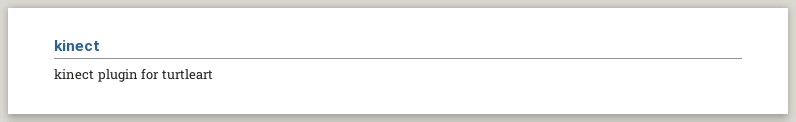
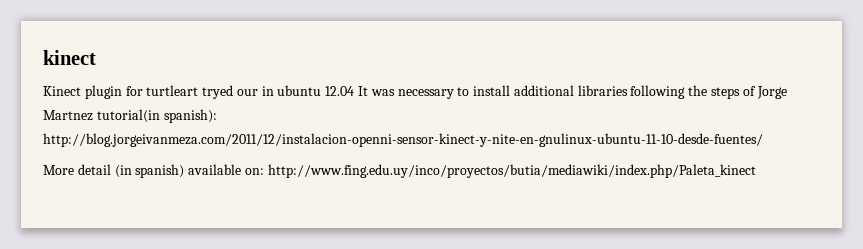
[54,69,94,80] kinect -> [43,86,81,96] Kinect
(213, 74) none -> [202,85,787,99] [43,109,217,123] [43,133,763,147] [43,164,756,178] tryed our in ubuntu 12.04 It was necessary to install additional libraries following the steps of Jorge Martnez tutorial(in spanish): http://blog.jorgeivanmeza.com/2011/12/instalacion-openni-sensor-kinect-y-nite-en-gnulinux-ubuntu-11-10-desde-fuentes/ // More detail (in spanish) available on: http://www.fing.edu.uy/inco/proyectos/butia/mediawiki/index.php/Paleta_kinect

